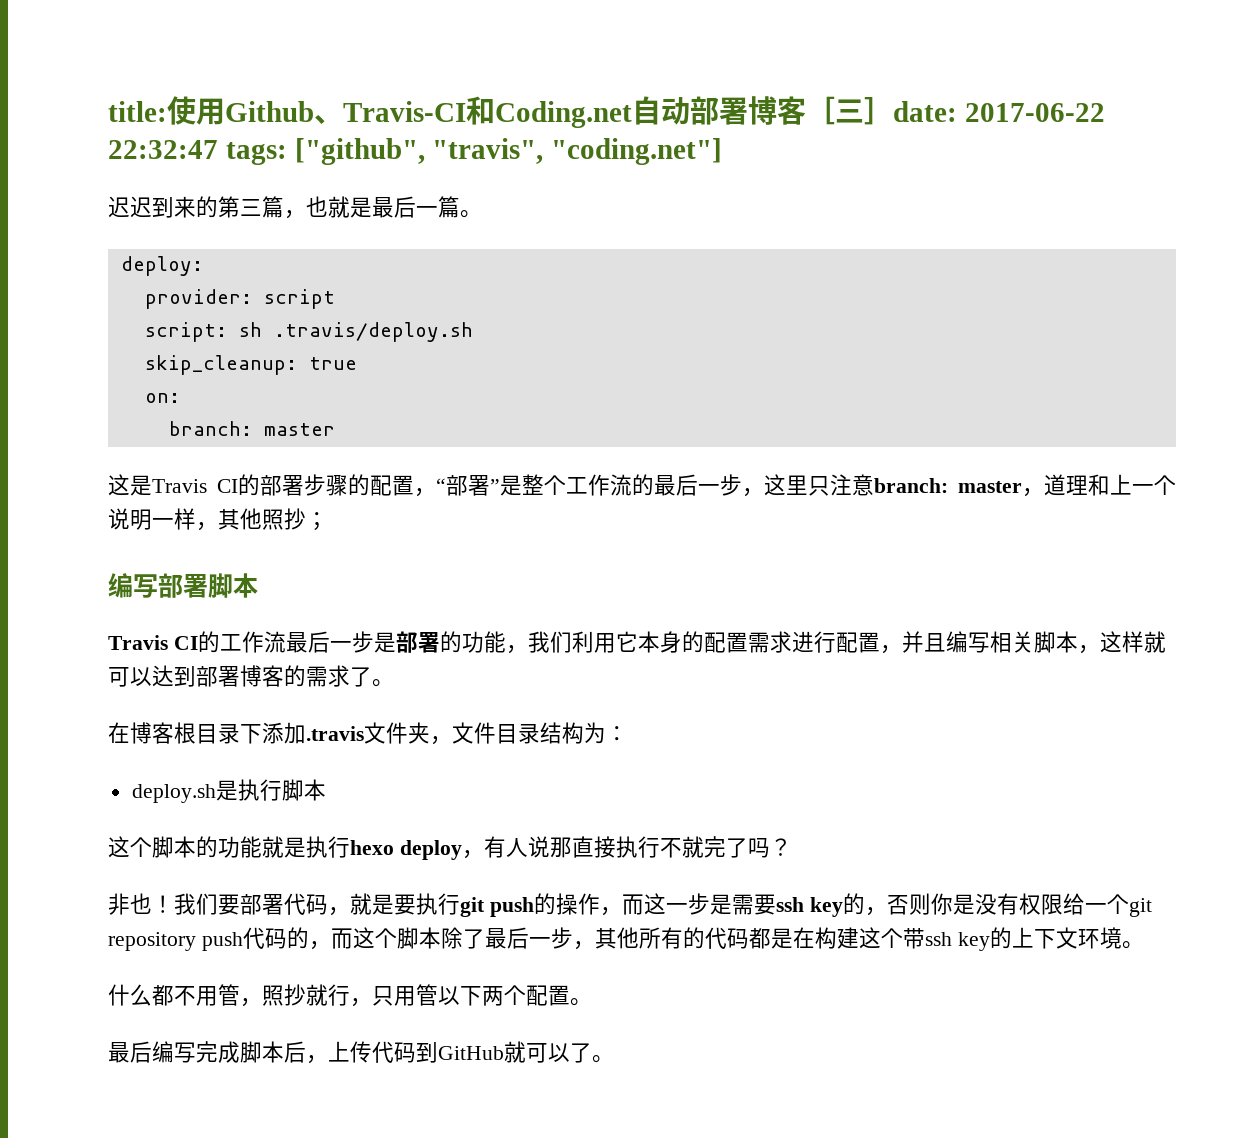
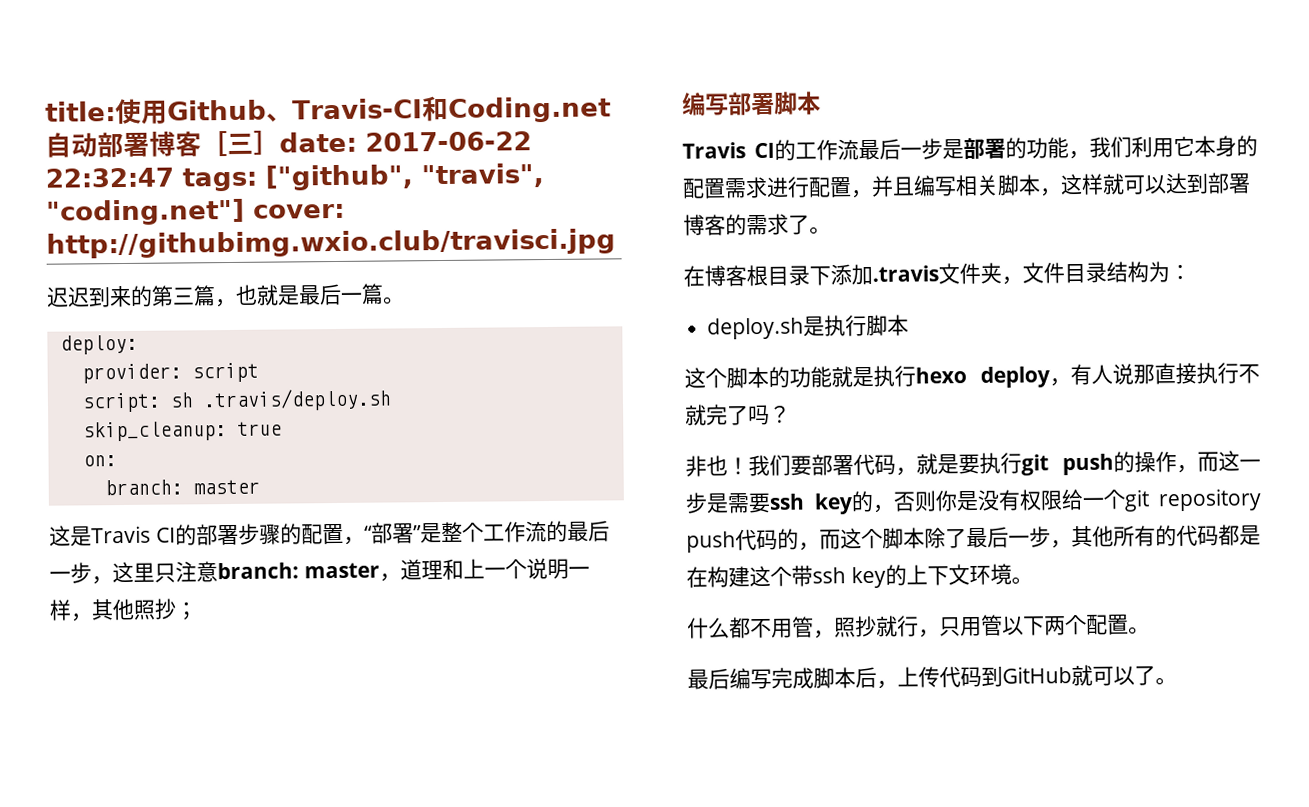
(723, 151) none -> [253,203,345,219] [46,228,616,259] cover: http://githubimg.wxio.club/travisci.jpg

